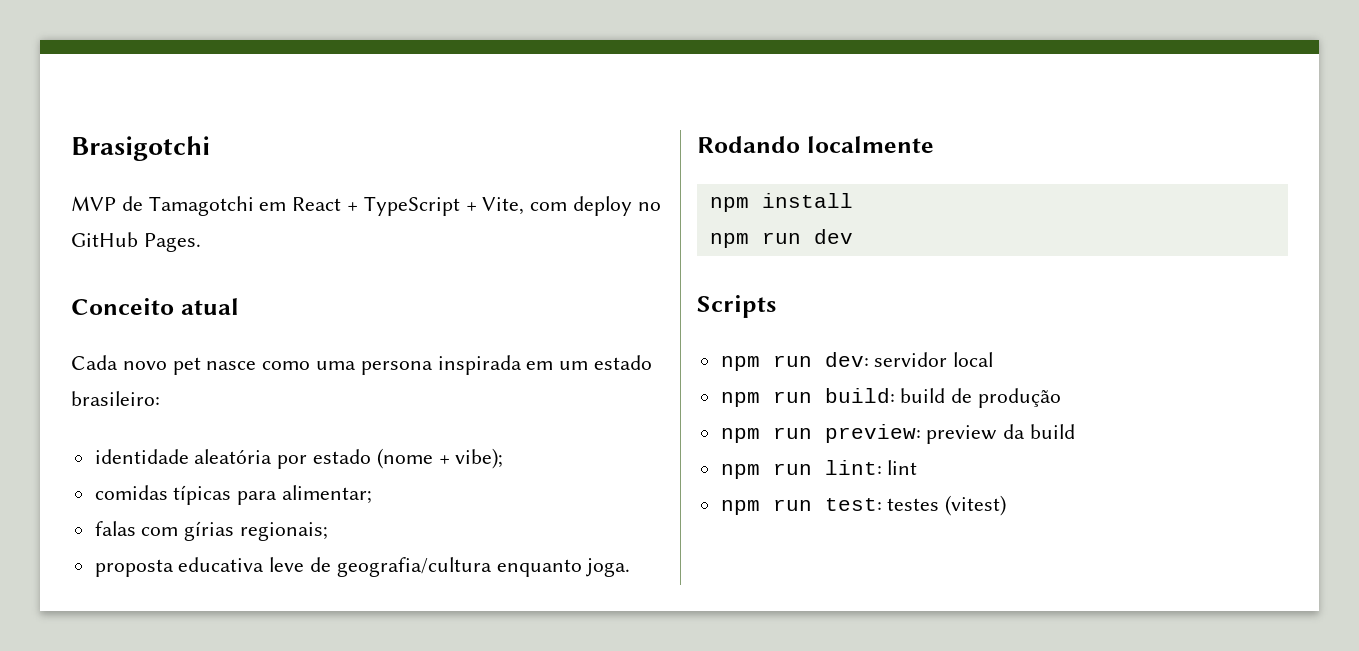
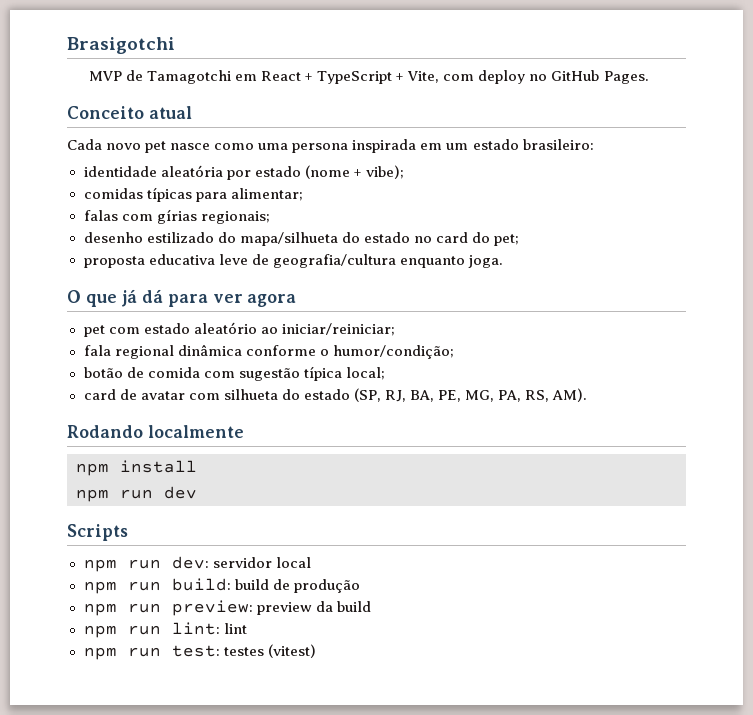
(329, 531) none -> [83,232,519,246] // desenho estilizado do mapa/silhueta do estado no card do pet;
(631, 567) none -> [67,289,297,307] [83,322,395,337] [83,344,454,359] [83,366,385,381] [83,388,588,402] // O que já dá para ver agora // pet com estado aleatório ao iniciar/reiniciar; // fala regional dinâmica conforme o humor/condição; // botão de comida com sugestão típica local; // card de avatar com silhueta do estado (SP, RJ, BA, PE, MG, PA, RS, AM).

